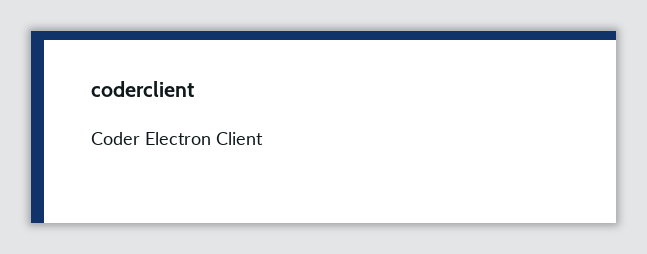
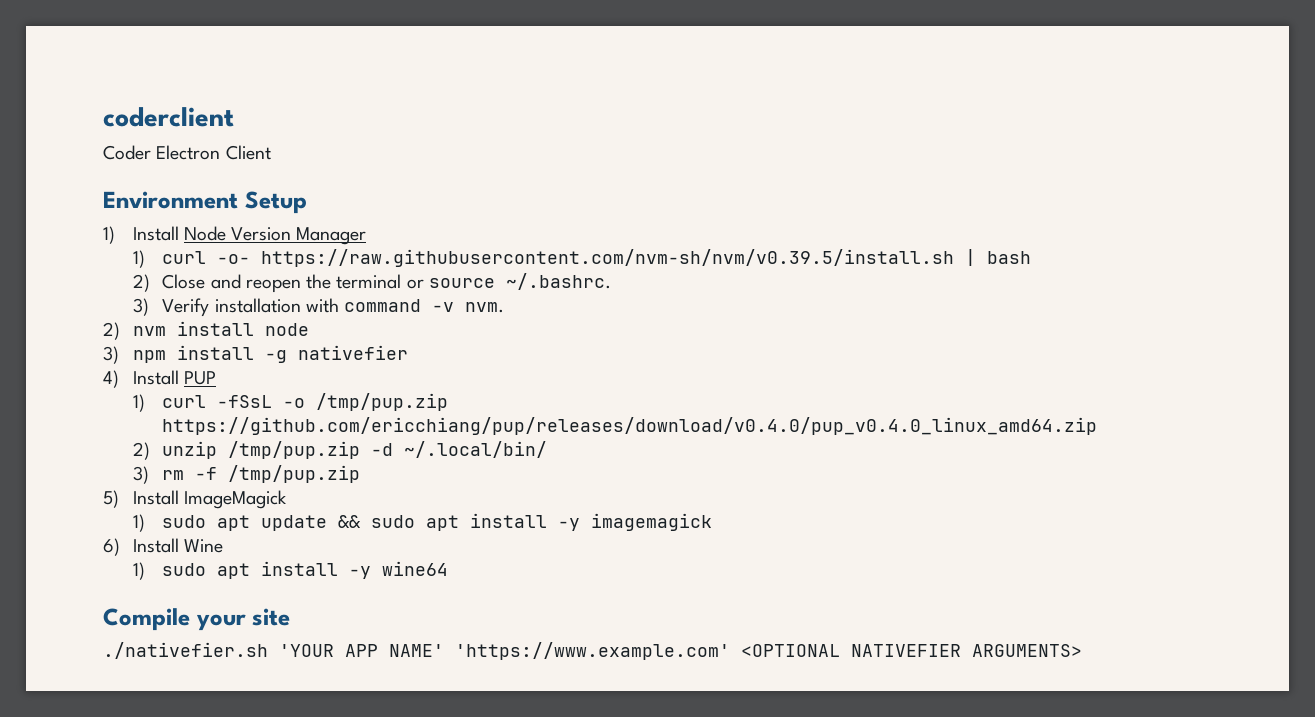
(263, 138) none -> [103,191,307,214] [103,226,367,245] [132,249,1032,268] [132,273,611,293] [132,298,505,317] [103,321,309,340] [103,345,408,364] [103,370,216,388] [132,393,449,412] [162,417,1098,435] [132,441,548,460] [132,465,361,484] [103,490,287,509] [132,513,713,532] [103,538,223,556] [132,561,449,580] [103,608,291,631] [103,642,1082,660] // Environment Setup // 1) Install Node Version Manager // 1) curl -o- https://raw.githubusercontent.com/nvm-sh/nvm/v0.39.5/install.sh | bash // 2) Close and reopen the terminal or source ~/.bashrc. // 3) Verify installation with command -v nvm. // 2) nvm install node // 3) npm install -g nativefier // 4) Install PUP // 1) curl -fSsL -o /tmp/pup.zip https://github.com/ericchiang/pup/releases/download/v0.4.0/pup_v0.4.0_linux_amd64.zip // 2) unzip /tmp/pup.zip -d ~/.local/bin/ // 3) rm -f /tmp/pup.zip // 5) Install ImageMagick // 1) sudo apt update && sudo apt install -y imagemagick // 6) Install Wine // 1) sudo apt install -y wine64 // Compile your site // ./nativefier.sh 'YOUR APP NAME' 'https://www.example.com' <OPTIONAL NATIVEFIER ARGUMENTS>

